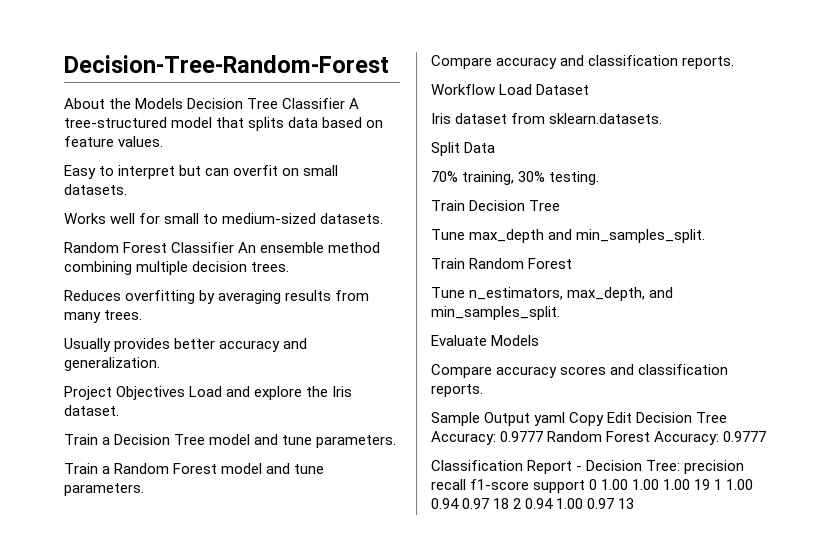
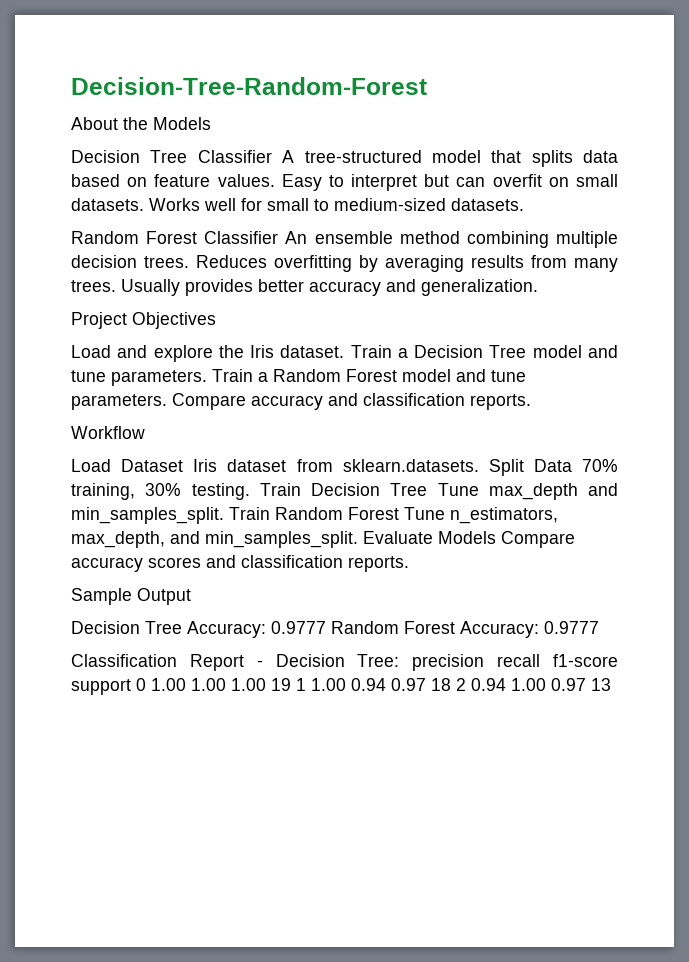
(184, 103) none -> (211, 123) //
(164, 141) // -> (275, 180) none
(127, 189) // -> (144, 204) none
(290, 267) // -> (189, 262) none
(143, 315) // -> (116, 286) none
(186, 393) none -> (216, 320) //
(119, 410) // -> (345, 351) none
(397, 441) // -> (207, 378) none
(144, 489) // -> (167, 402) none
(495, 89) none -> (145, 432) //
(590, 89) // -> (184, 465) none
(663, 118) // -> (479, 465) none
(496, 147) // -> (572, 465) none
(600, 178) // -> (250, 491) none
(561, 205) // -> (428, 489) none
(706, 236) // -> (224, 515) none
(573, 263) // -> (399, 513) none
(560, 313) // -> (358, 539) none
(540, 340) // -> (496, 537) none
[534,412,633,426] yaml Copy Edit -> (191, 596) //

